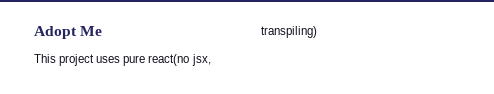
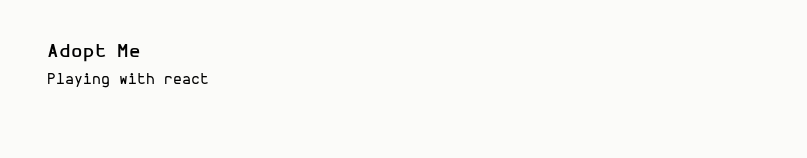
[34,54,211,66] [261,26,317,38] This project uses pure react(no jsx, transpiling) -> [47,73,209,88] Playing with react

